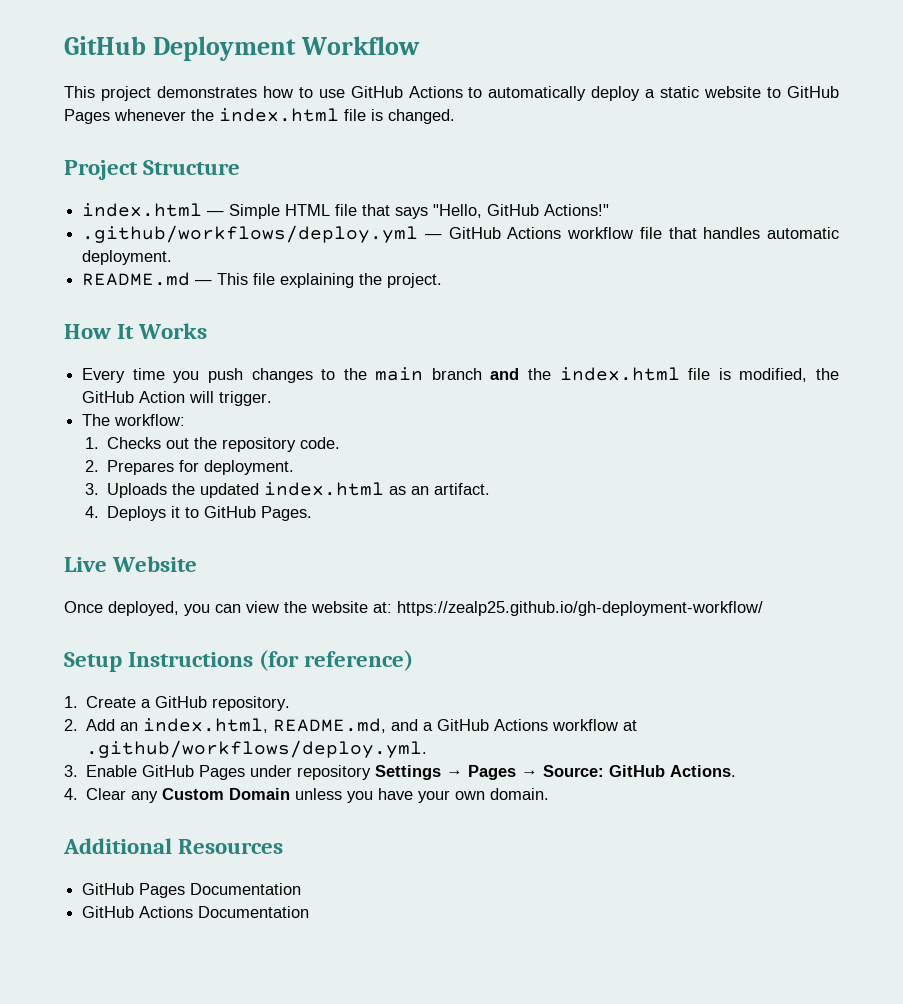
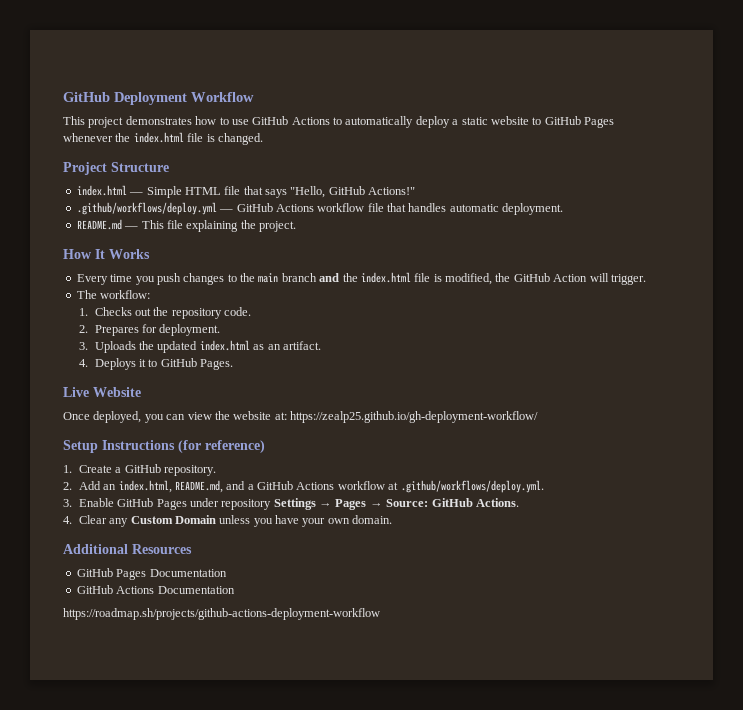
(310, 912) none -> [63,608,380,620] // https://roadmap.sh/projects/github-actions-deployment-workflow

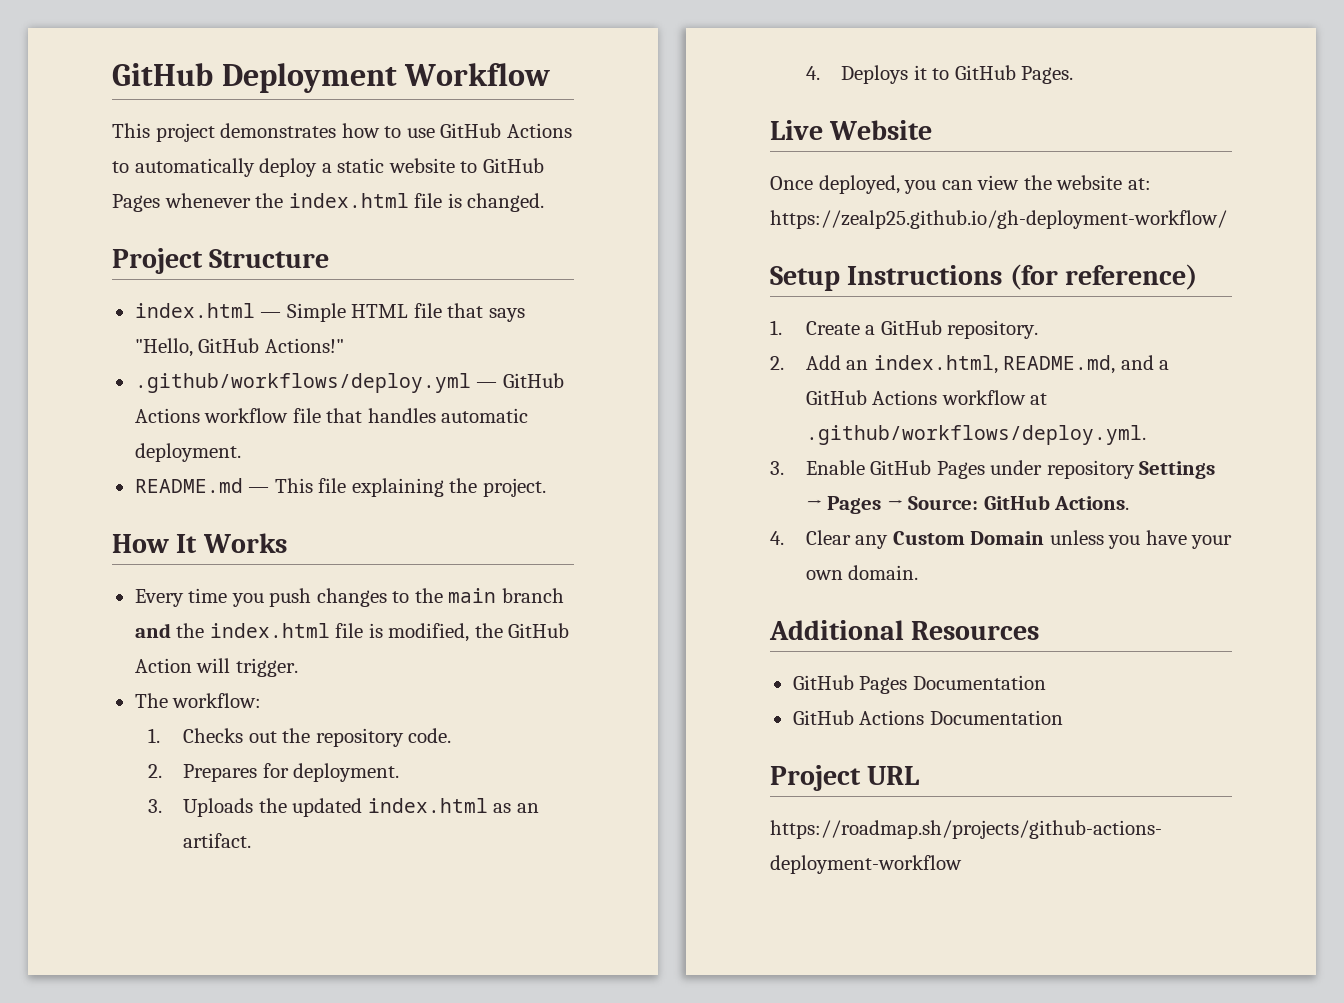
(235, 590) none -> [770,765,920,791] // Project URL

